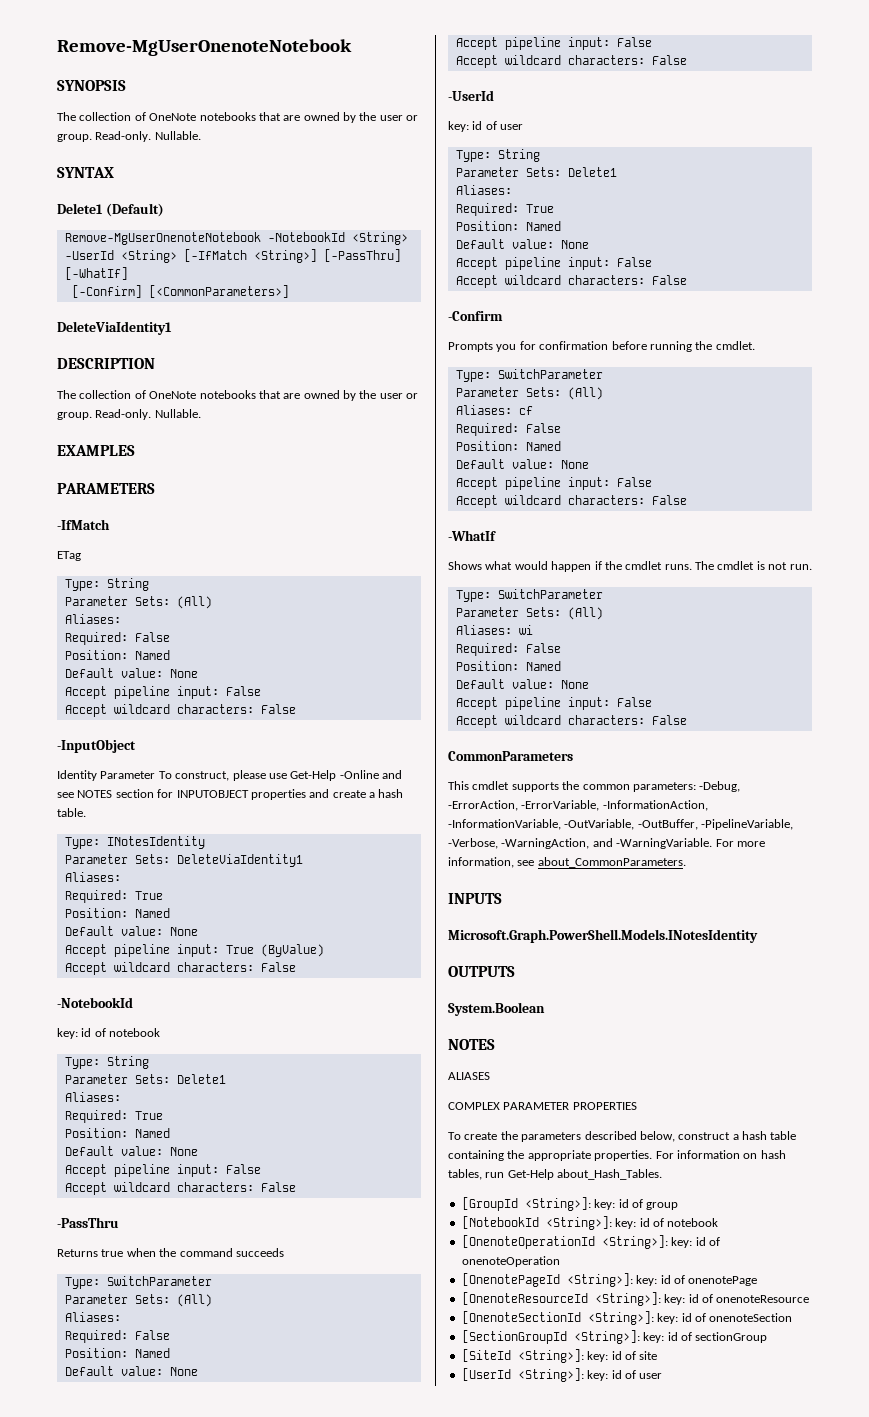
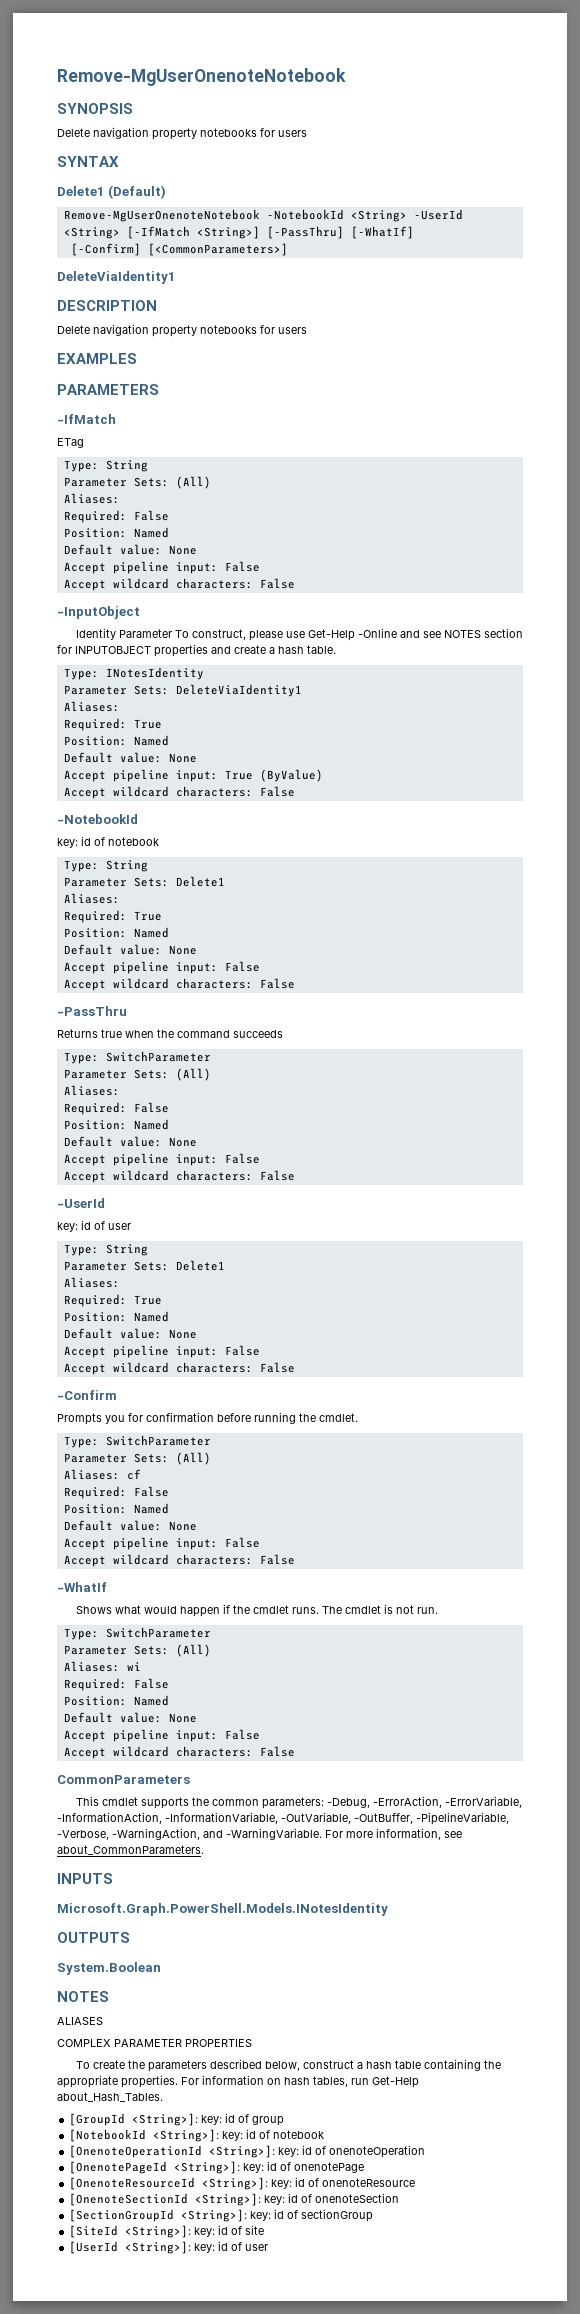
[57,112,419,123] [57,131,201,142] The collection of OneNote notebooks that are owned by the user or group. Read-only. Nullable. -> [57,127,307,140] Delete navigation property notebooks for users
[57,390,419,401] [57,409,201,420] The collection of OneNote notebooks that are owned by the user or group. Read-only. Nullable. -> [57,324,307,337] Delete navigation property notebooks for users

